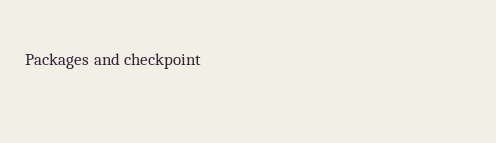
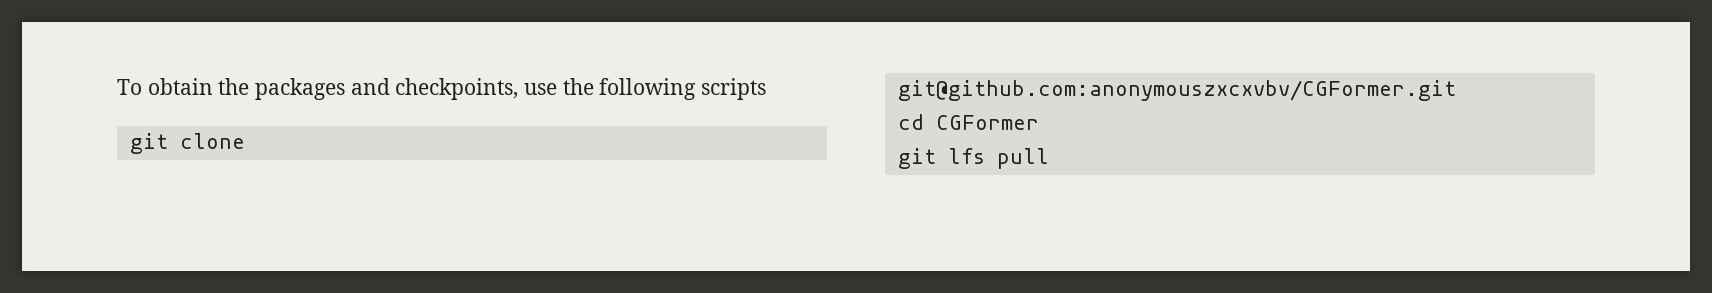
[25,53,202,69] Packages and checkpoint -> [117,78,767,100] [129,133,245,154] [897,80,1456,101] [897,114,1039,130] [897,148,1049,169] To obtain the packages and checkpoints, use the following scripts // git clone git@github.com:anonymouszxcxvbv/CGFormer.git // cd CGFormer // git lfs pull

